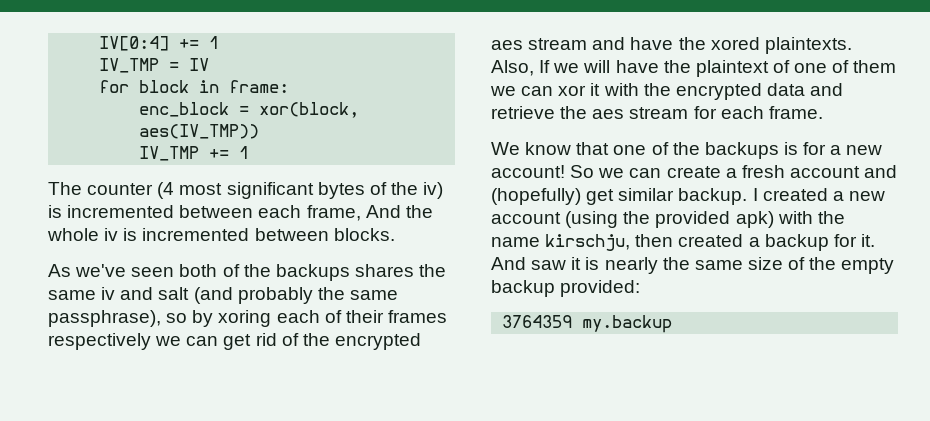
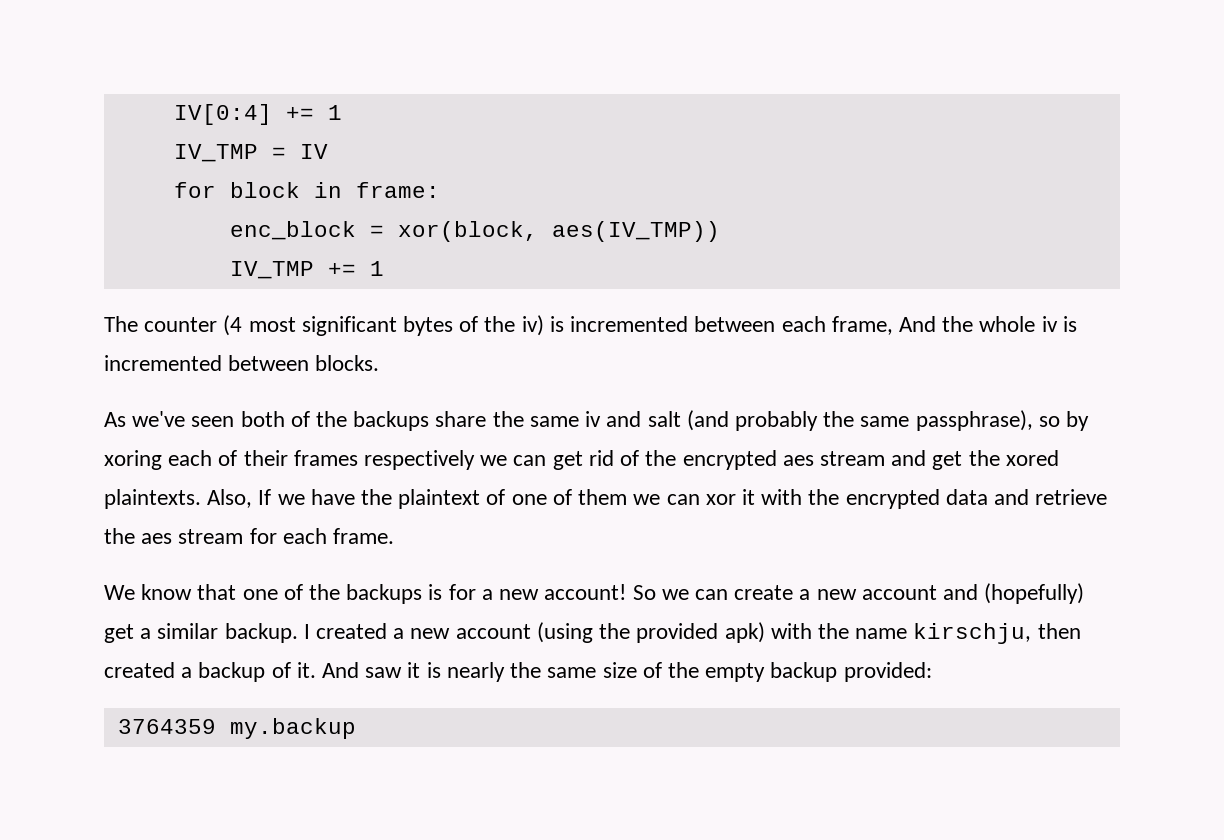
[354,264,414,277] shares -> [435,411,487,427] share
[630,37,674,50] have -> [932,451,963,470] get
[583,60,611,73] will -> (305, 499) none
[741,165,785,178] fresh -> [816,589,857,600] new
(615, 197) none -> [140,628,152,639] a
[833,234,857,247] for -> [271,662,291,678] of

